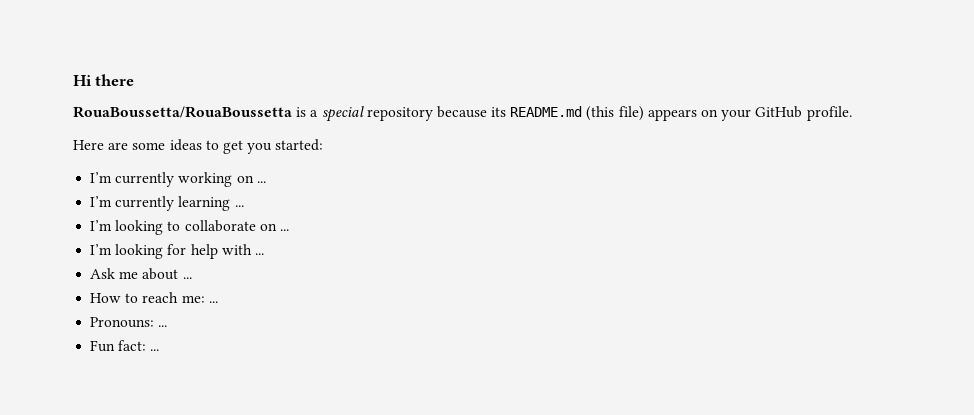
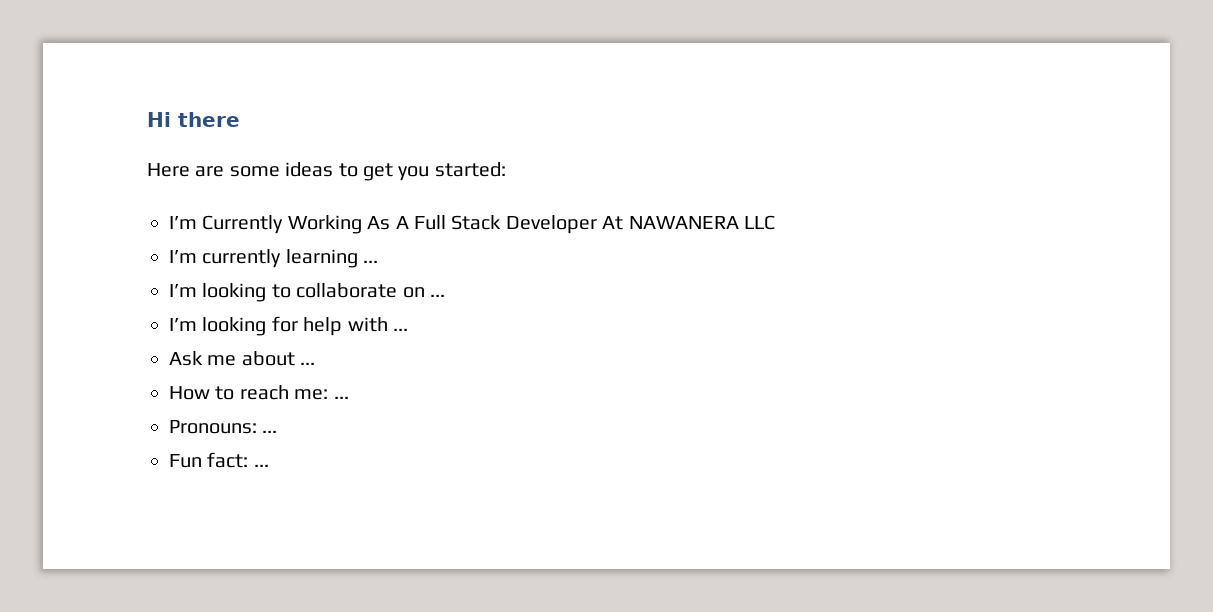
[73,106,852,122] // RouaBoussetta/RouaBoussetta is a special repository because its README.md (this file) appears on your GitHub profile. -> (240, 119) none
[115,172,266,187] currently working on ... -> [202,215,775,234] Currently Working As A Full Stack Developer At NAWANERA LLC

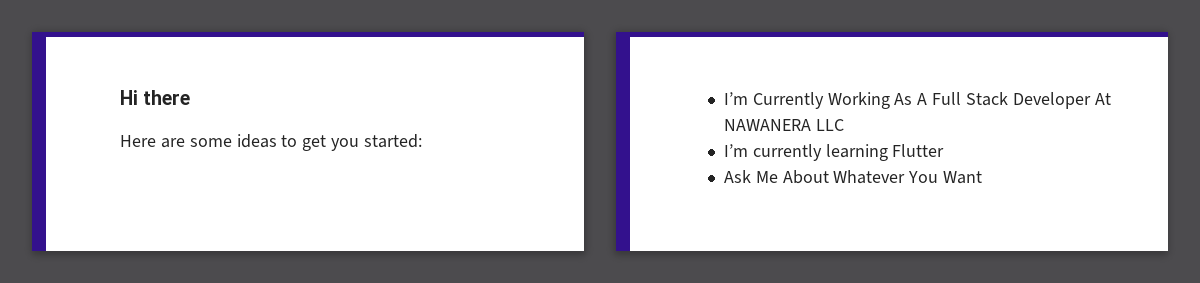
[363,260,379,263] [169,283,445,302] [169,316,408,336] [169,351,316,366] [169,385,349,400] [169,420,278,434] [169,452,269,468] ... // I’m looking to collaborate on ... // I’m looking for help with ... // Ask me about ... // How to reach me: ... // Pronouns: ... // Fun fact: ... -> [892,144,945,157] [723,170,983,184] Flutter // Ask Me About Whatever You Want

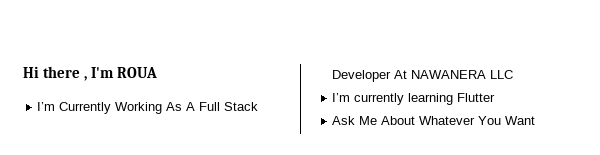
[120,134,423,151] // Here are some ideas to get you started: -> [84,67,158,81] , I'm ROUA

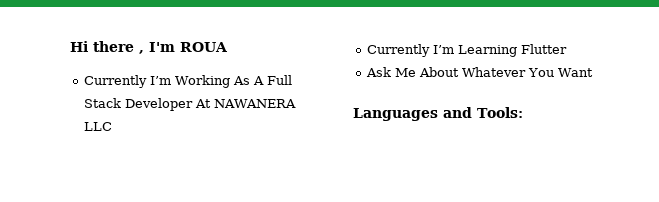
[37,102,112,114] I’m Currently -> [84,75,172,88] Currently I’m
[332,93,454,105] I’m currently learning -> [367,44,518,57] Currently I’m Learning
(536, 120) none -> [353,107,523,121] // Languages and Tools:

